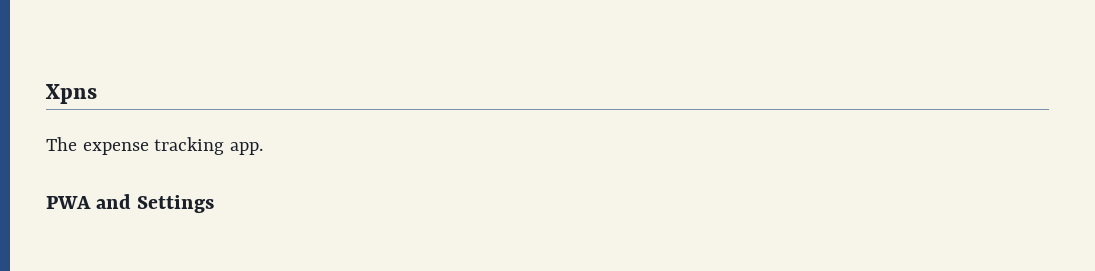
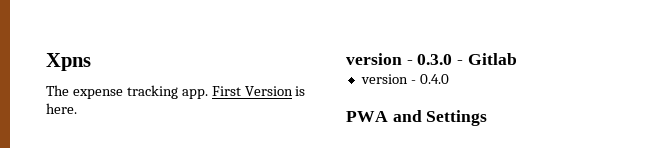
(264, 148) none -> [211,86,306,96] [46,103,77,114] [346,53,517,65] [360,74,449,84] First Version is here. // version - 0.3.0 - Gitlab // version - 0.4.0

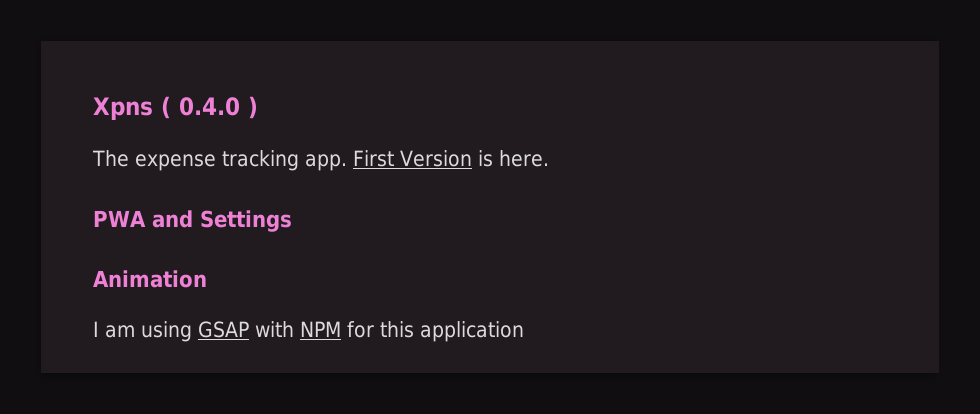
(91, 62) none -> [161,96,258,119] ( 0.4.0 )
[346,53,517,65] [360,74,449,84] [346,110,488,126] version - 0.3.0 - Gitlab // version - 0.4.0 // PWA and Settings -> [93,210,292,232] [93,270,207,288] [93,321,524,342] PWA and Settings // Animation // I am using GSAP with NPM for this application

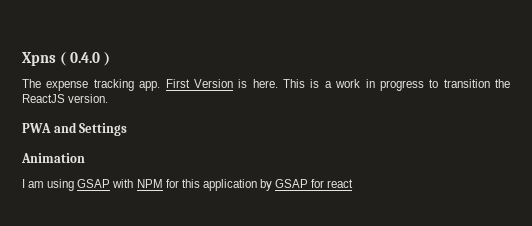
(549, 158) none -> [283,79,510,91] [22,94,109,103] This is a work in progress to transition the ReactJS version.
(524, 331) none -> [259,179,354,191] by GSAP for react

